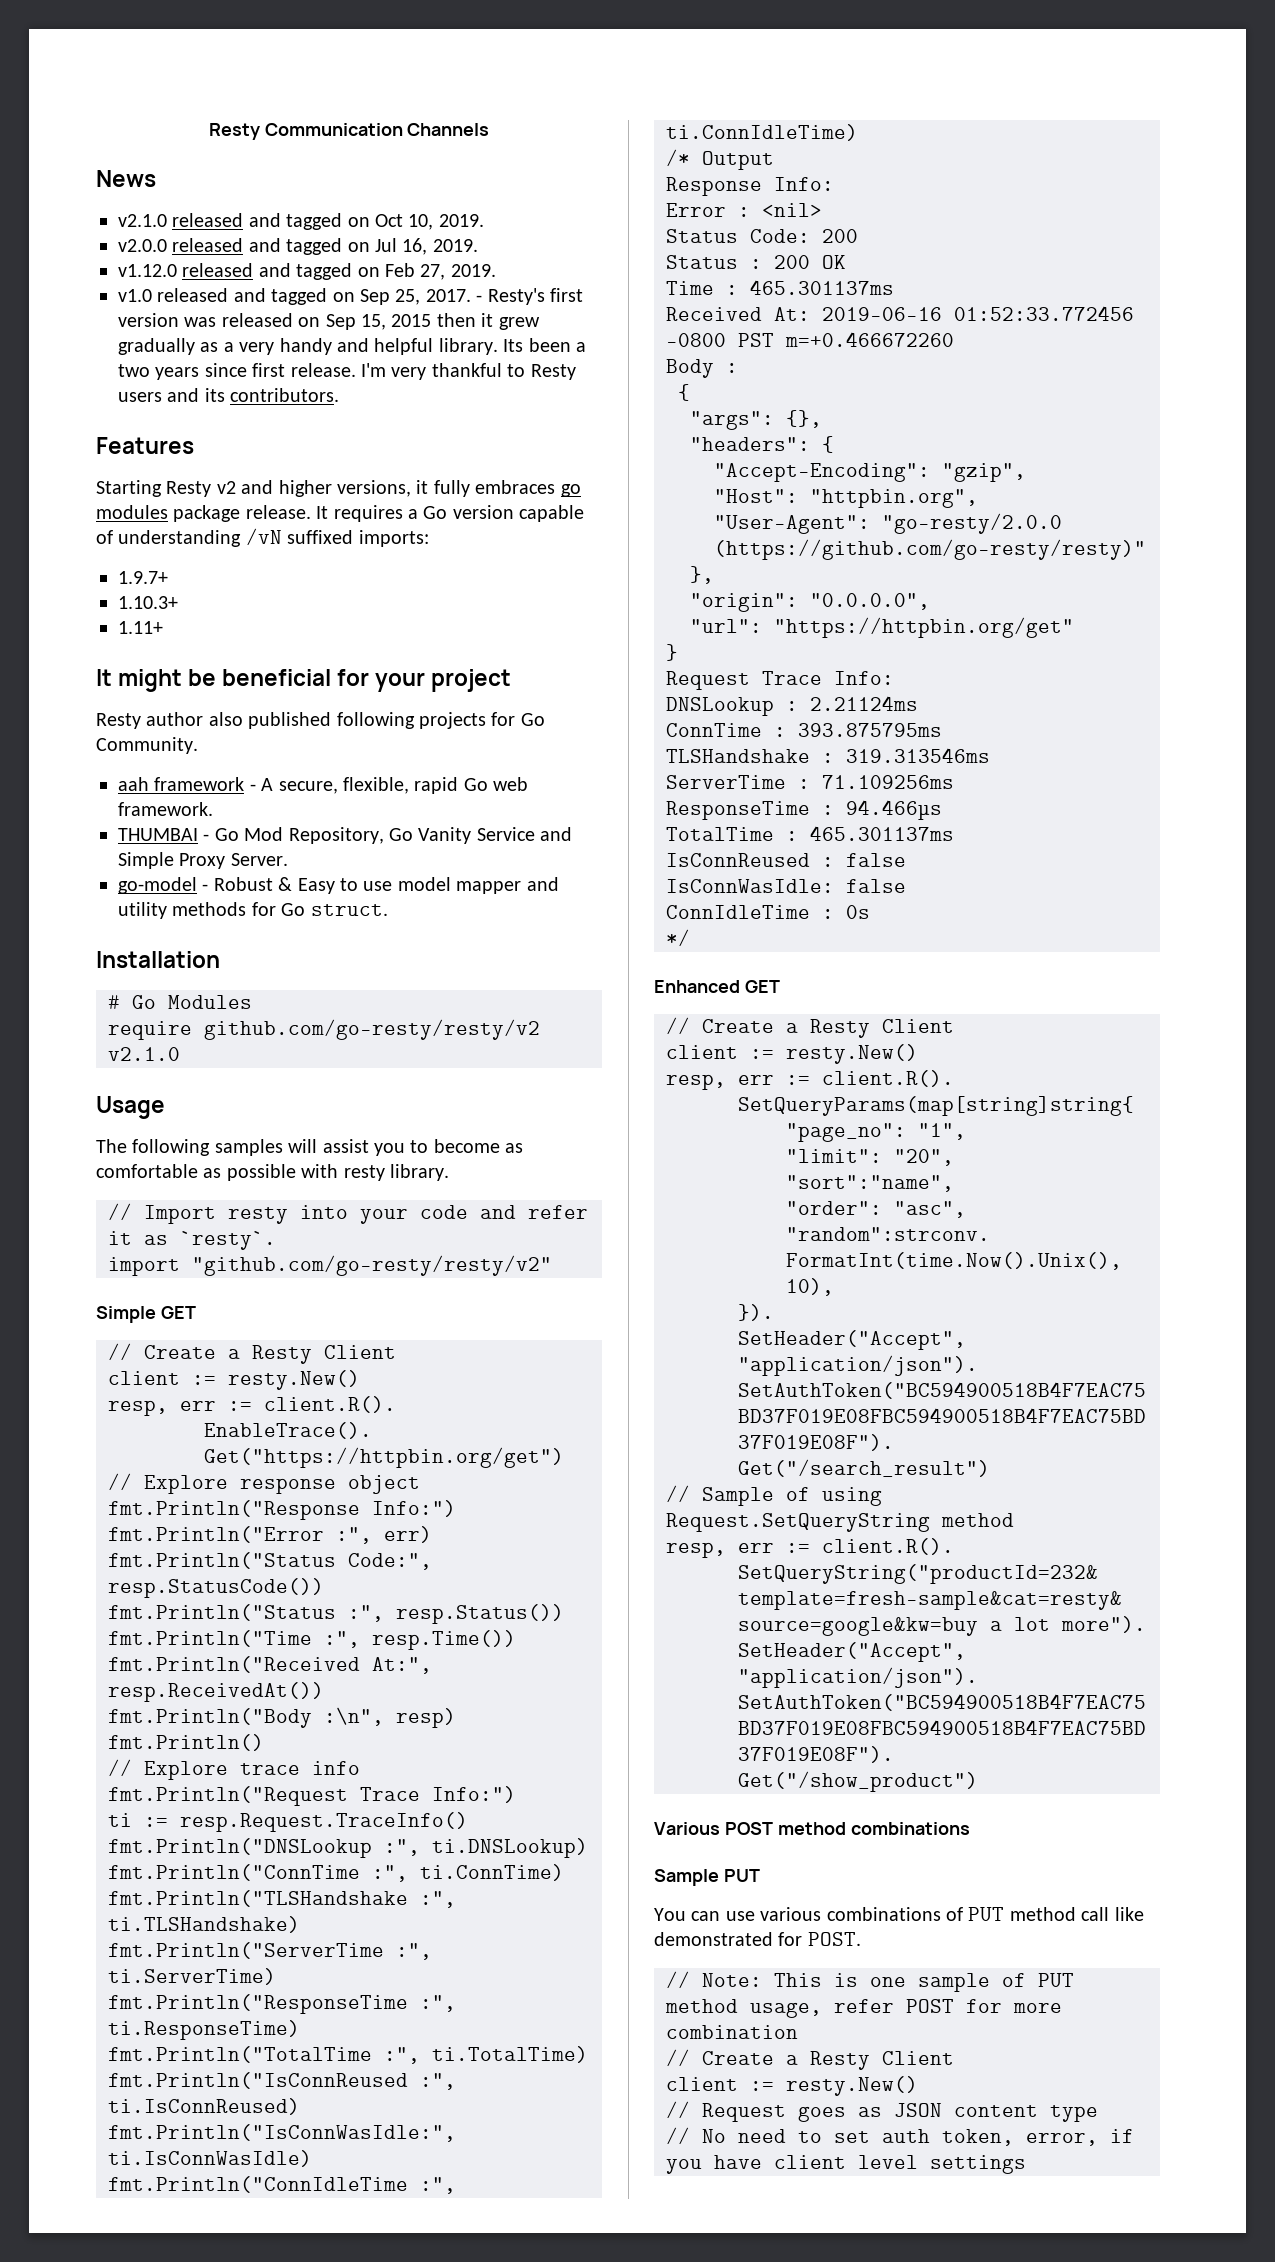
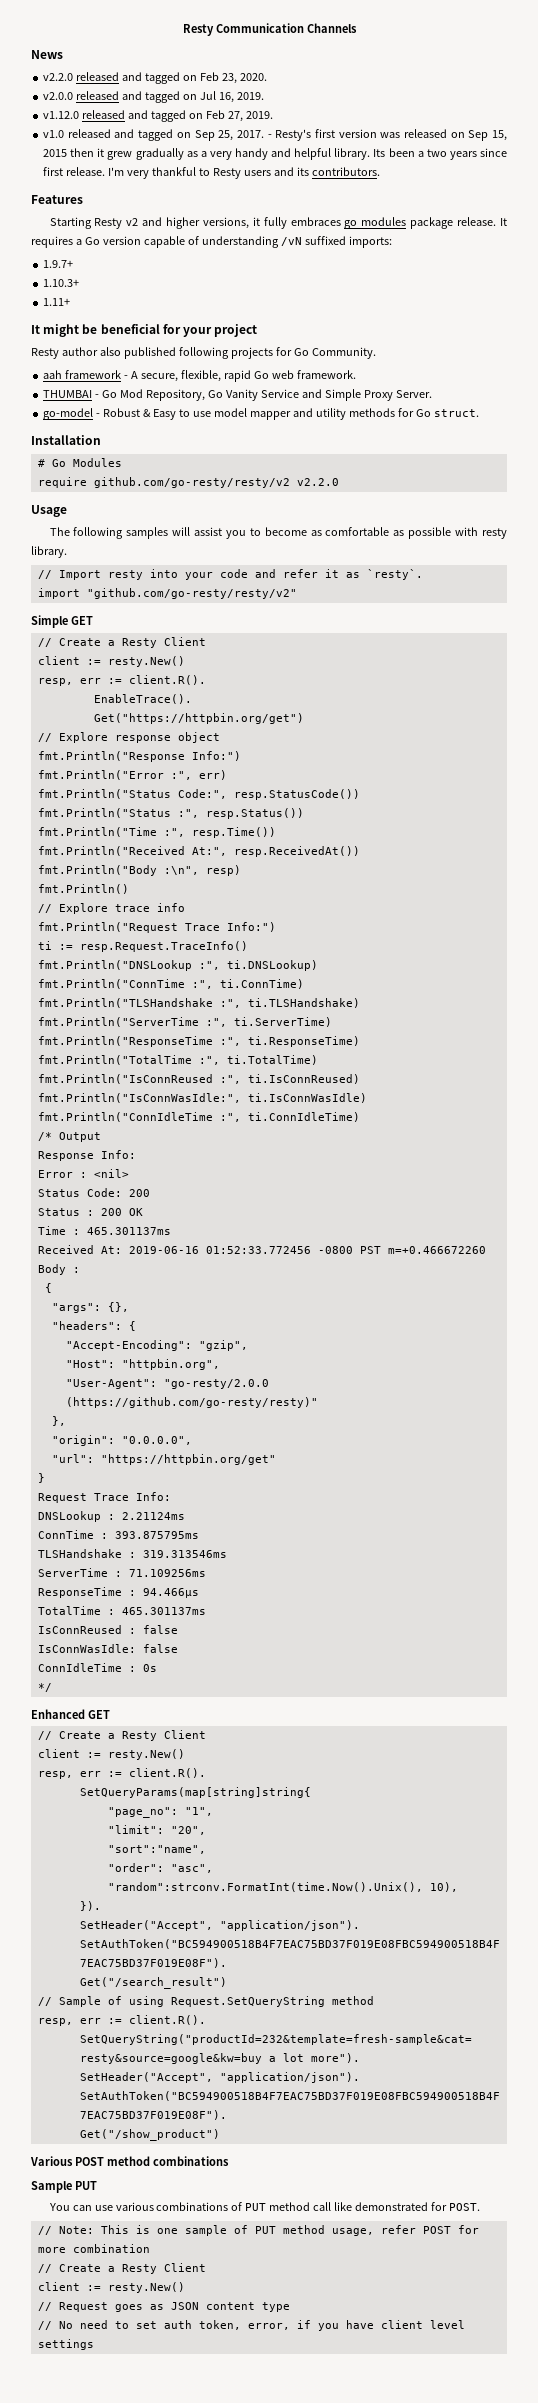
[118,213,484,230] v2.1.0 released and tagged on Oct 10, 2019. -> [43,72,267,84] v2.2.0 released and tagged on Feb 23, 2020.
[108,1047,180,1061] v2.1.0 -> [296,478,339,486] v2.2.0

